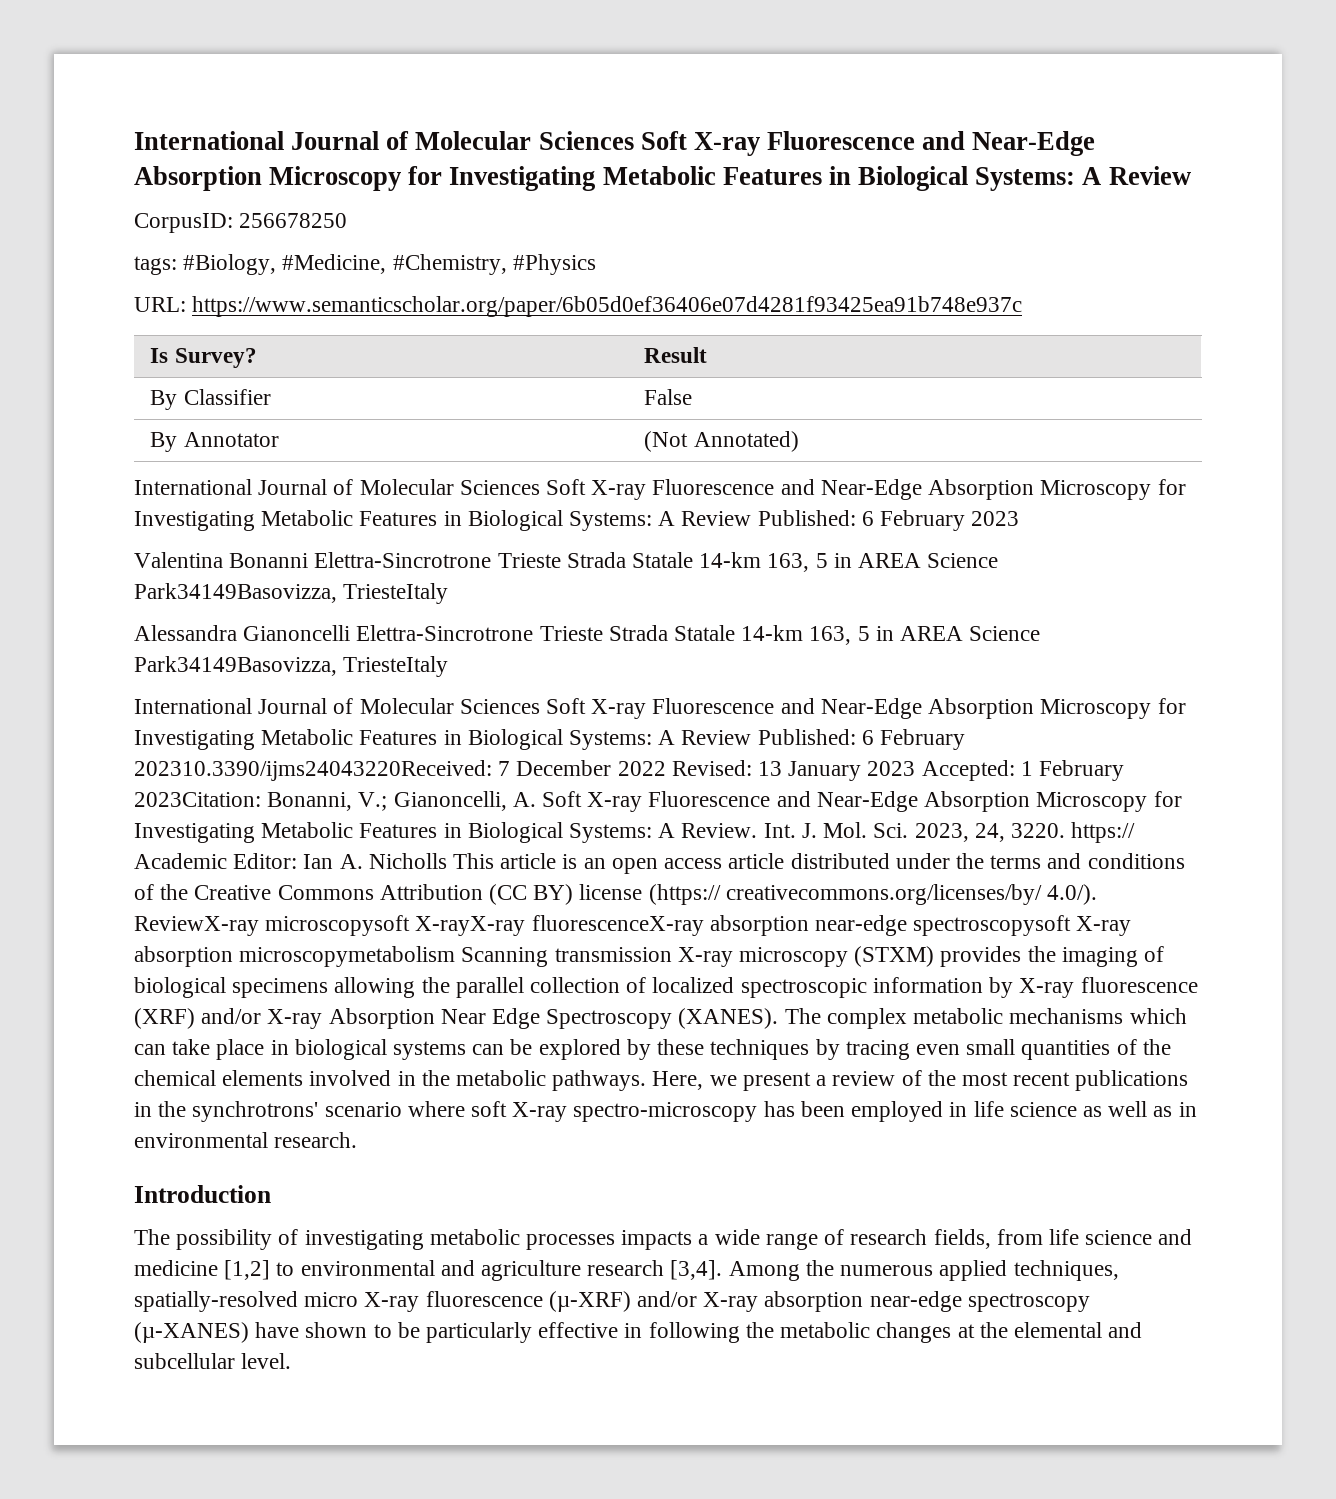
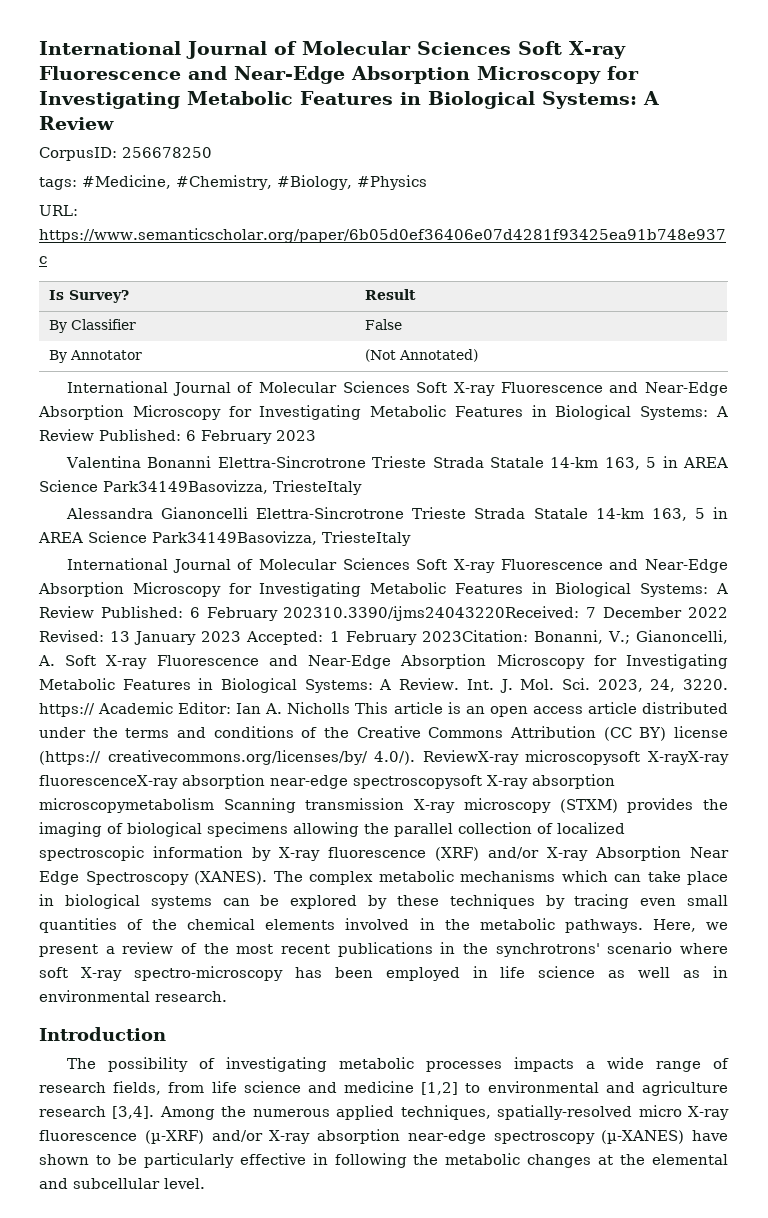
[183,254,277,275] #Biology, -> (77, 183) none
(507, 264) none -> [276,175,352,190] #Biology,

